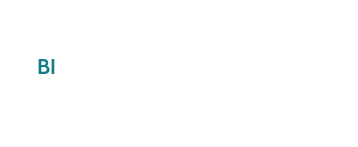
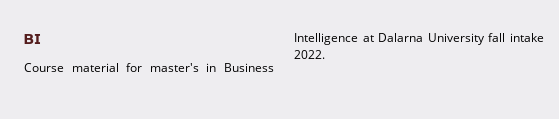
(56, 66) none -> [24,63,274,72] [294,33,544,45] [294,50,325,59] // Course material for master's in Business Intelligence at Dalarna University fall intake 2022.

